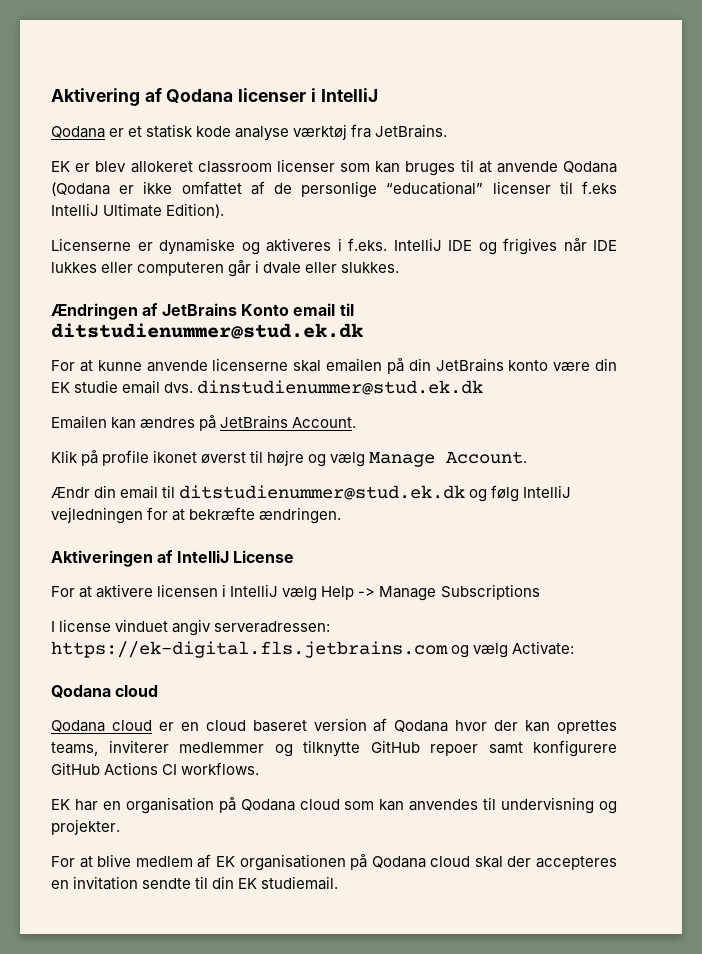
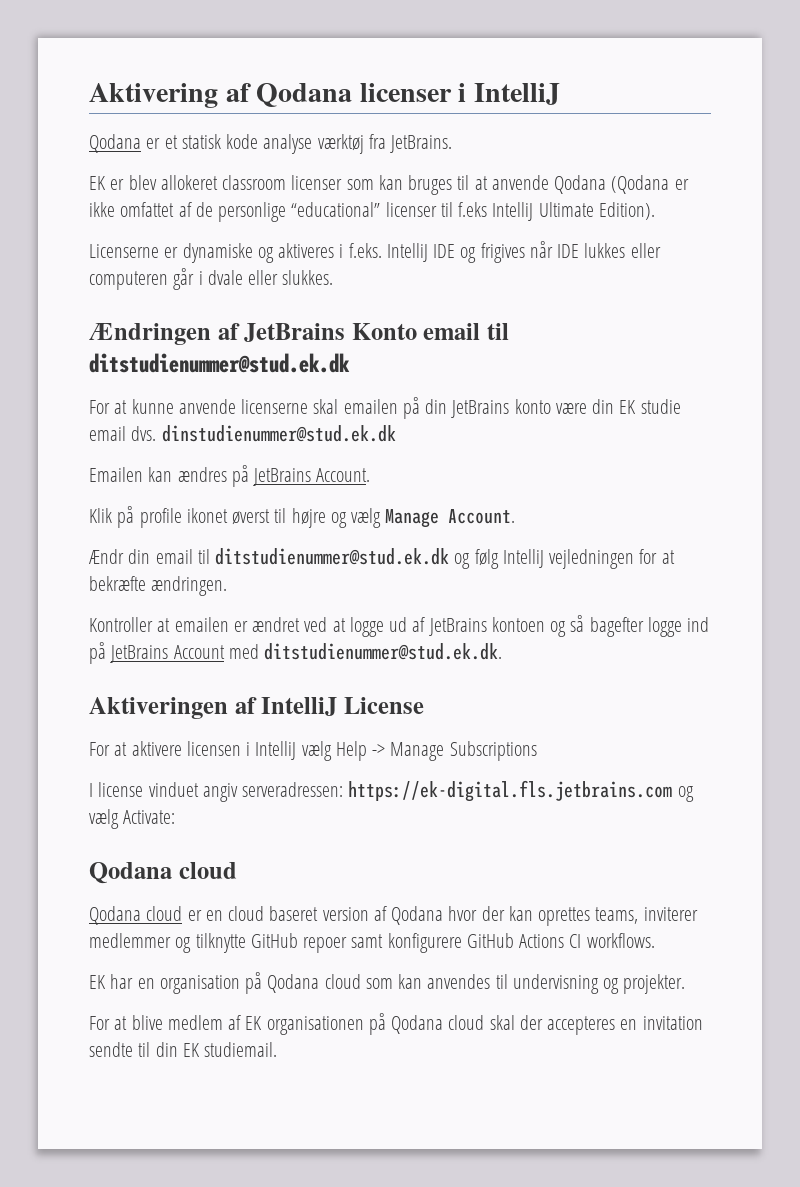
(342, 515) none -> [89,615,710,637] [89,642,503,664] // Kontroller at emailen er ændret ved at logge ud af JetBrains kontoen og så bagefter logge ind på JetBrains Account med ditstudienummer@stud.ek.dk.

